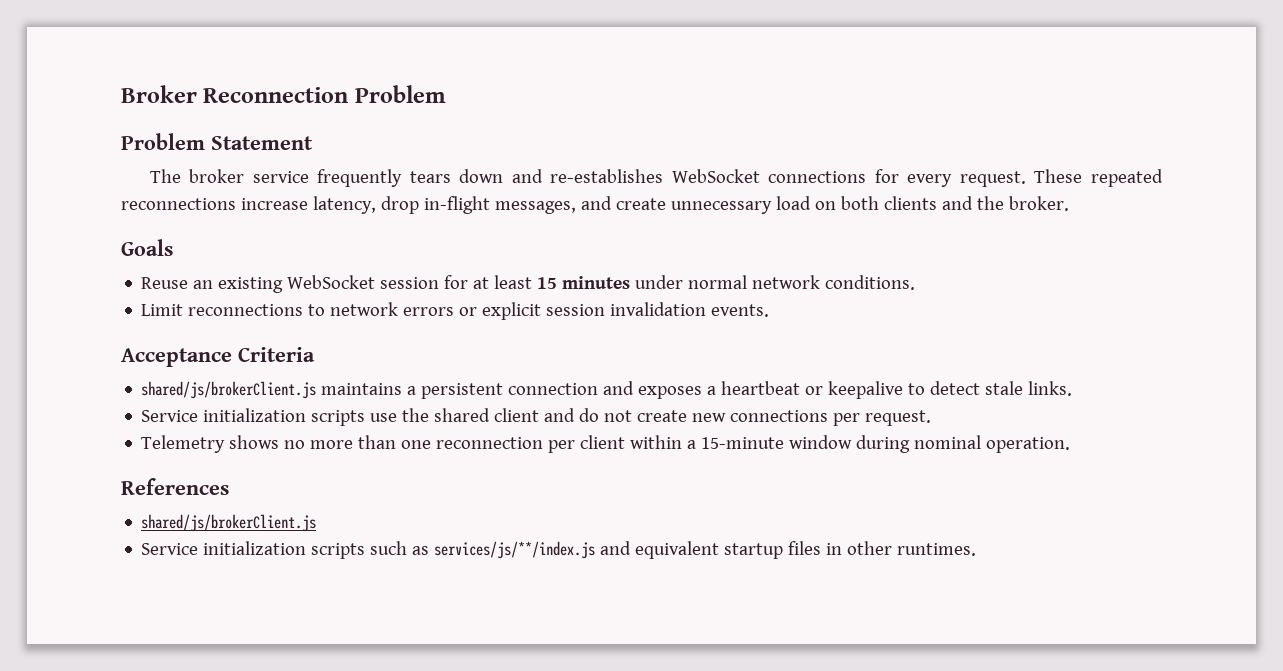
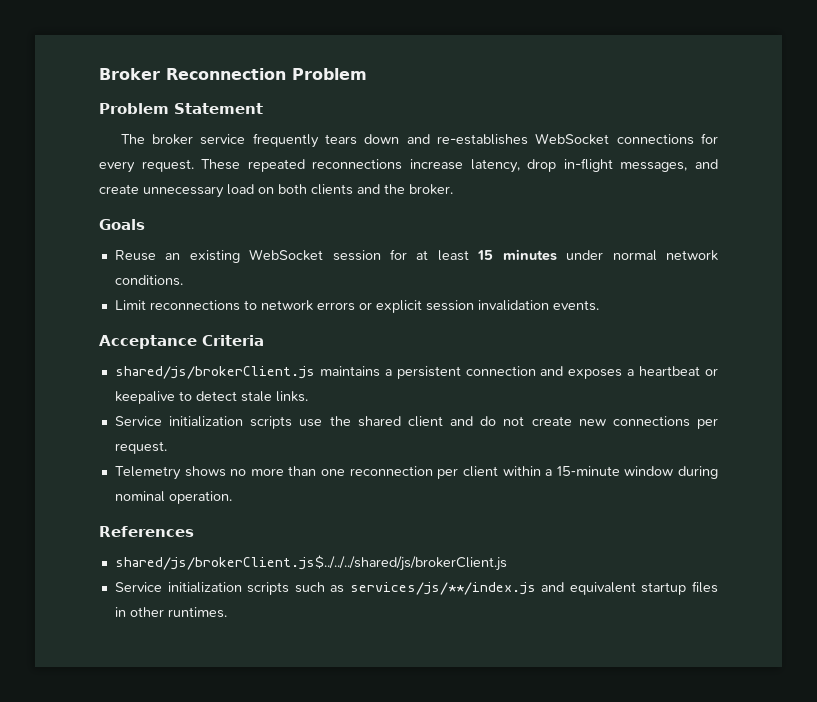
[141,514,317,532] shared/js/brokerClient.js -> [114,555,507,571] shared/js/brokerClient.js$../../../shared/js/brokerClient.js

